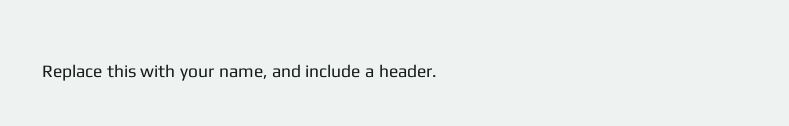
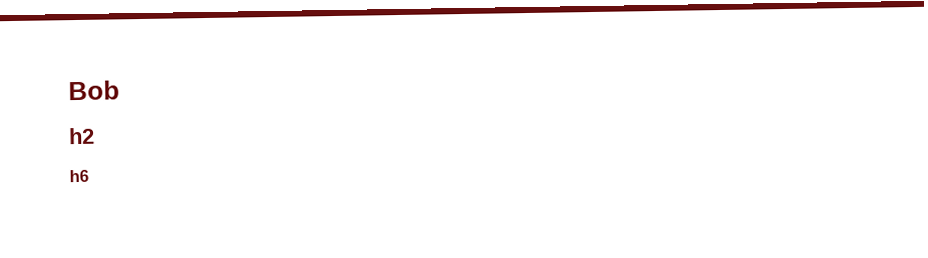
[42,64,436,81] Replace this with your name, and include a header. -> [68,80,120,101] [68,127,95,145] [69,169,89,183] Bob // h2 // h6

